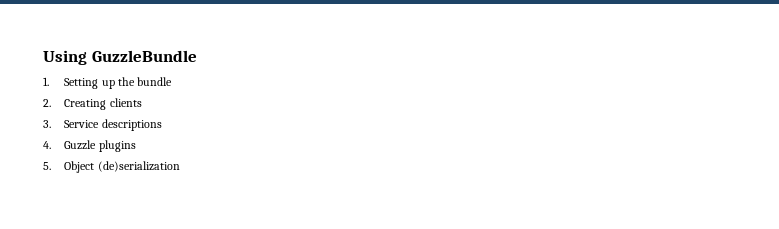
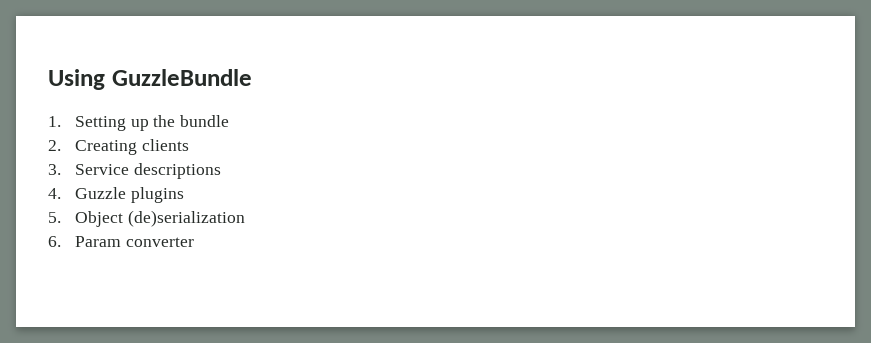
(180, 166) none -> [48,236,194,247] // 6. Param converter

